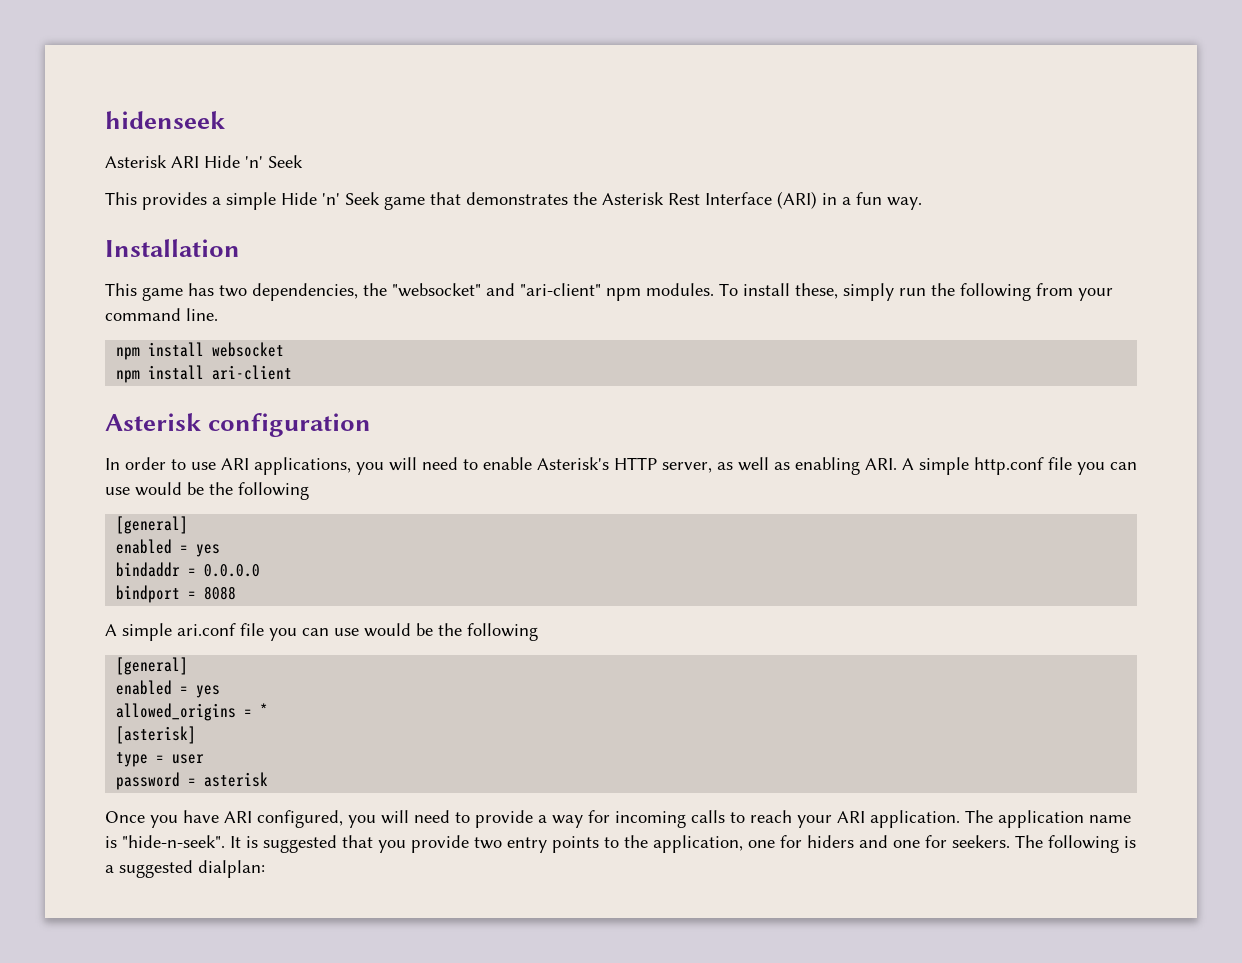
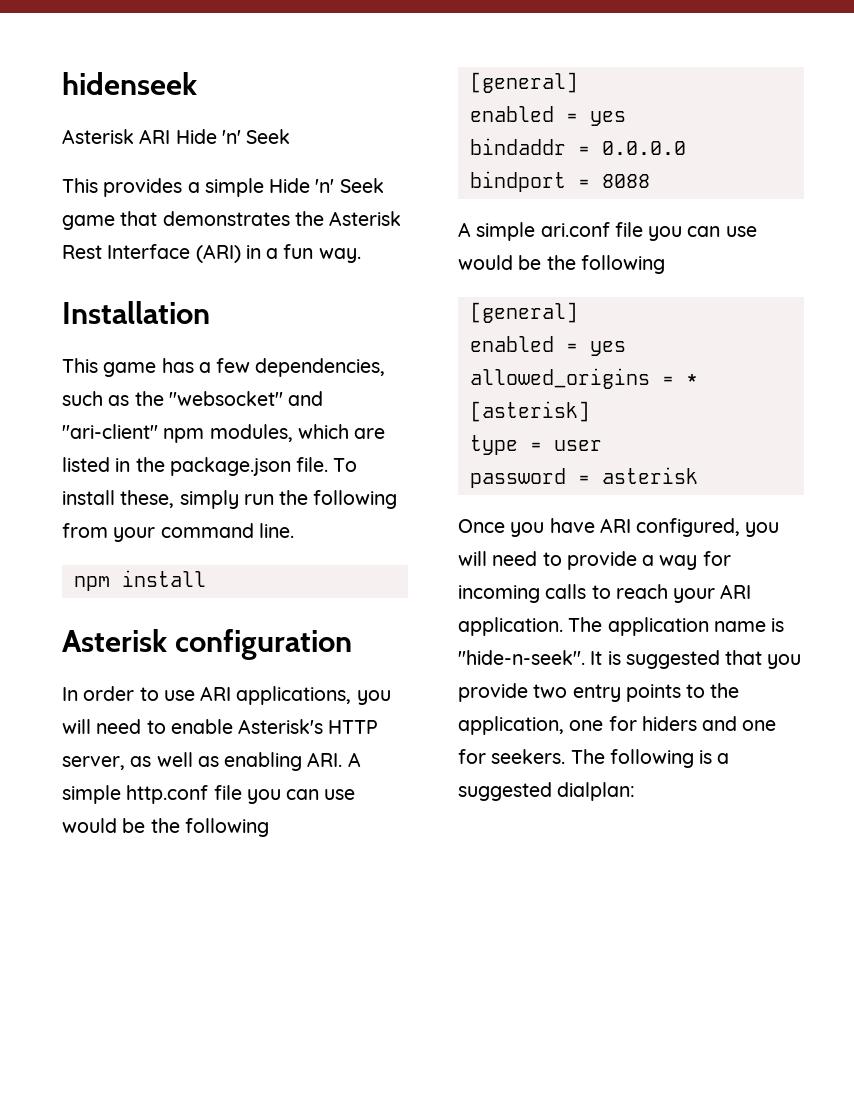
[219,283,358,301] two dependencies, -> [198,358,386,377] [62,391,130,406] a few dependencies, such as
[646,283,714,296] modules. -> [209,424,386,442] [62,457,329,476] modules, which are listed in the package.json file.
[212,342,285,357] [116,365,293,383] websocket // npm install ari-client -> (206, 578) none

